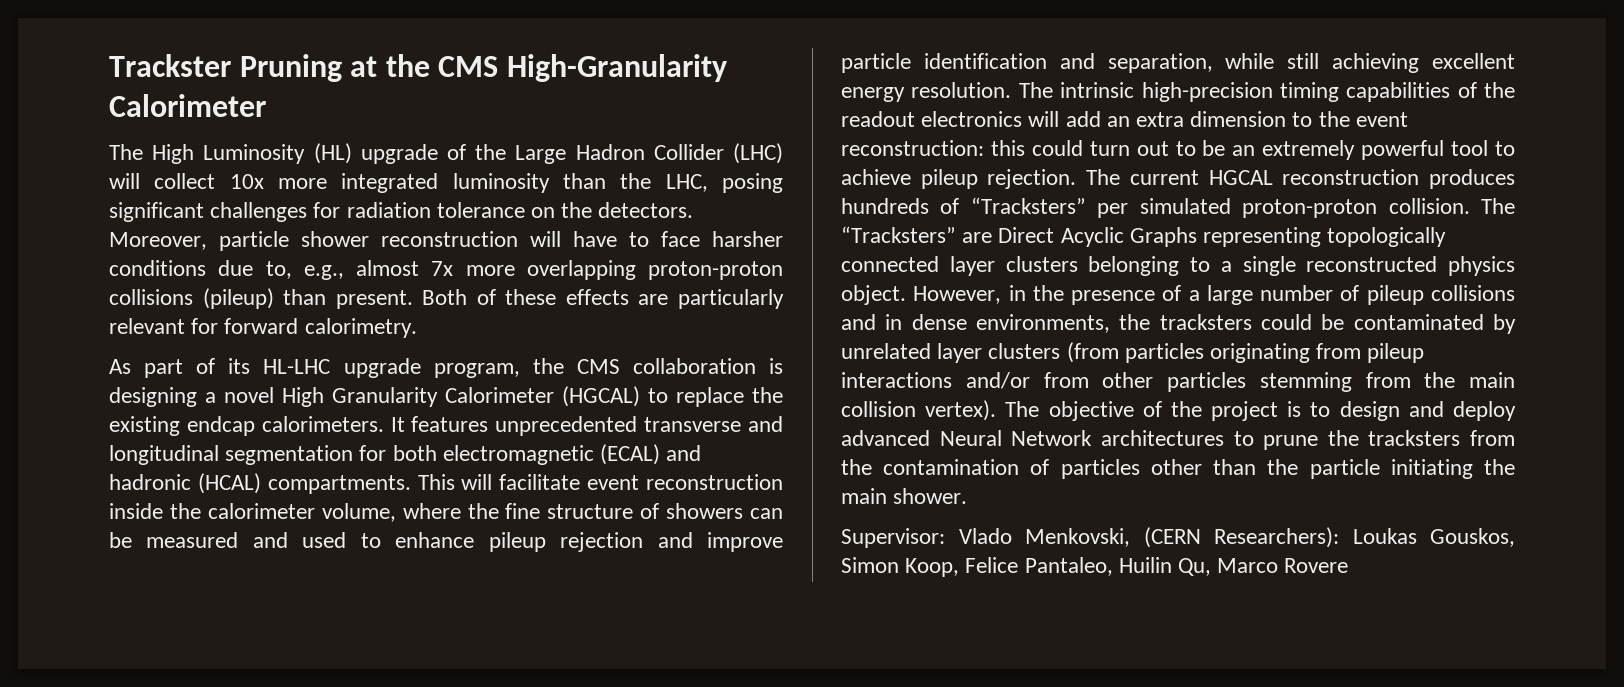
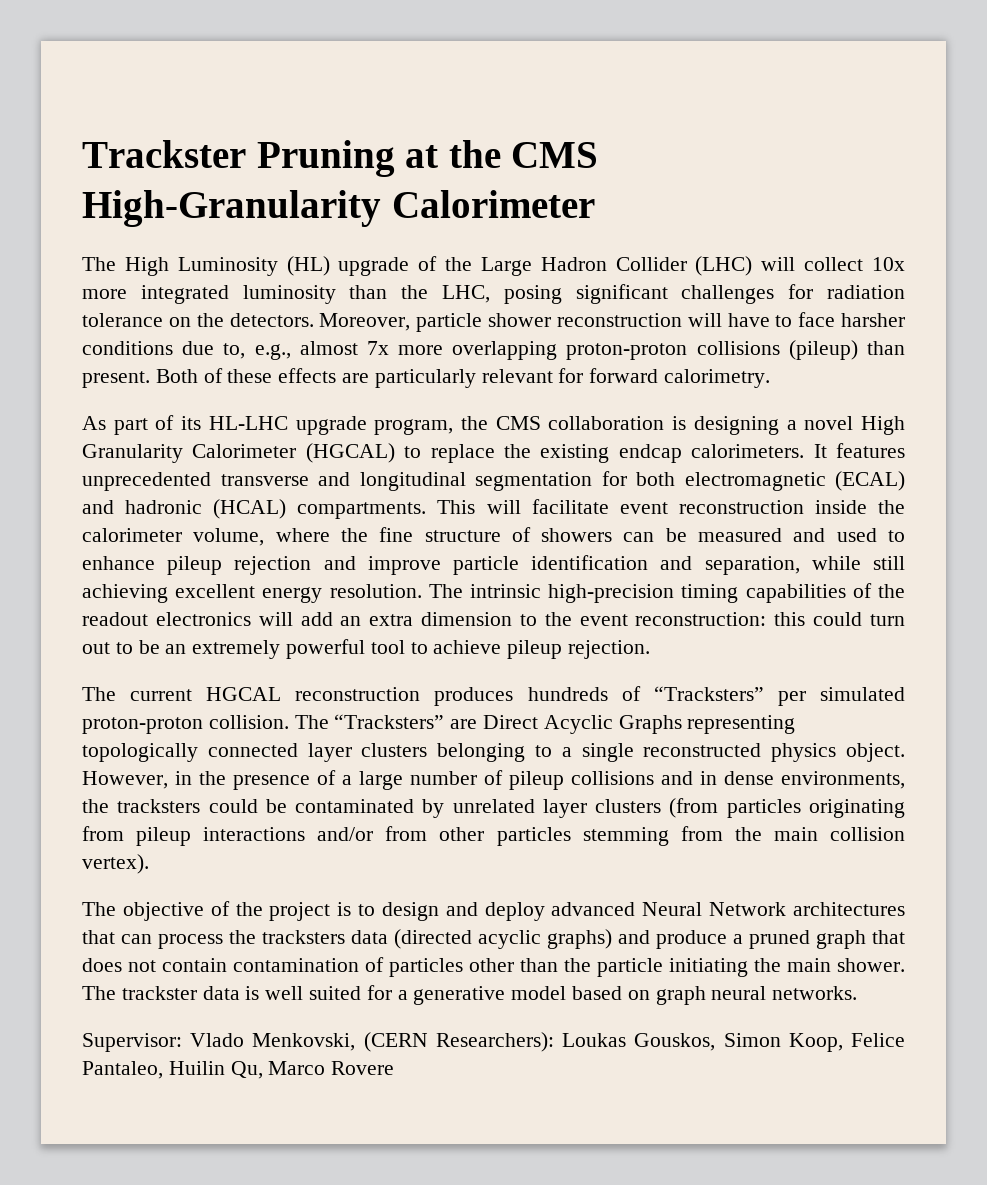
(1077, 179) none -> (651, 649) //
(997, 410) none -> (149, 864) //
[1233,430,1515,450] [841,459,872,475] to prune the tracksters from the -> [82,929,905,949] [82,958,227,972] that can process the tracksters data (directed acyclic graphs) and produce a pruned graph that does not contain
(968, 496) none -> [82,985,858,1005] The trackster data is well suited for a generative model based on graph neural networks.

